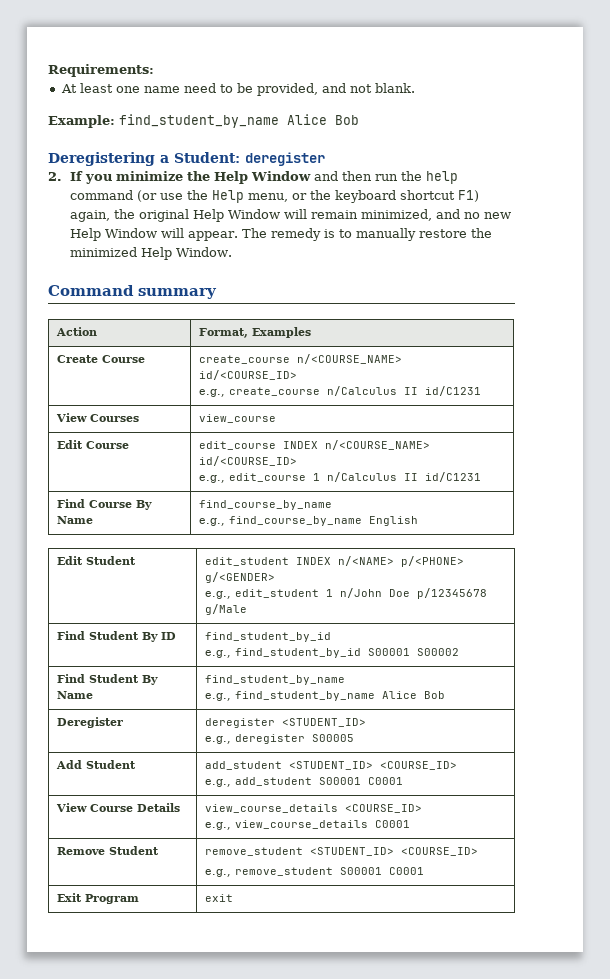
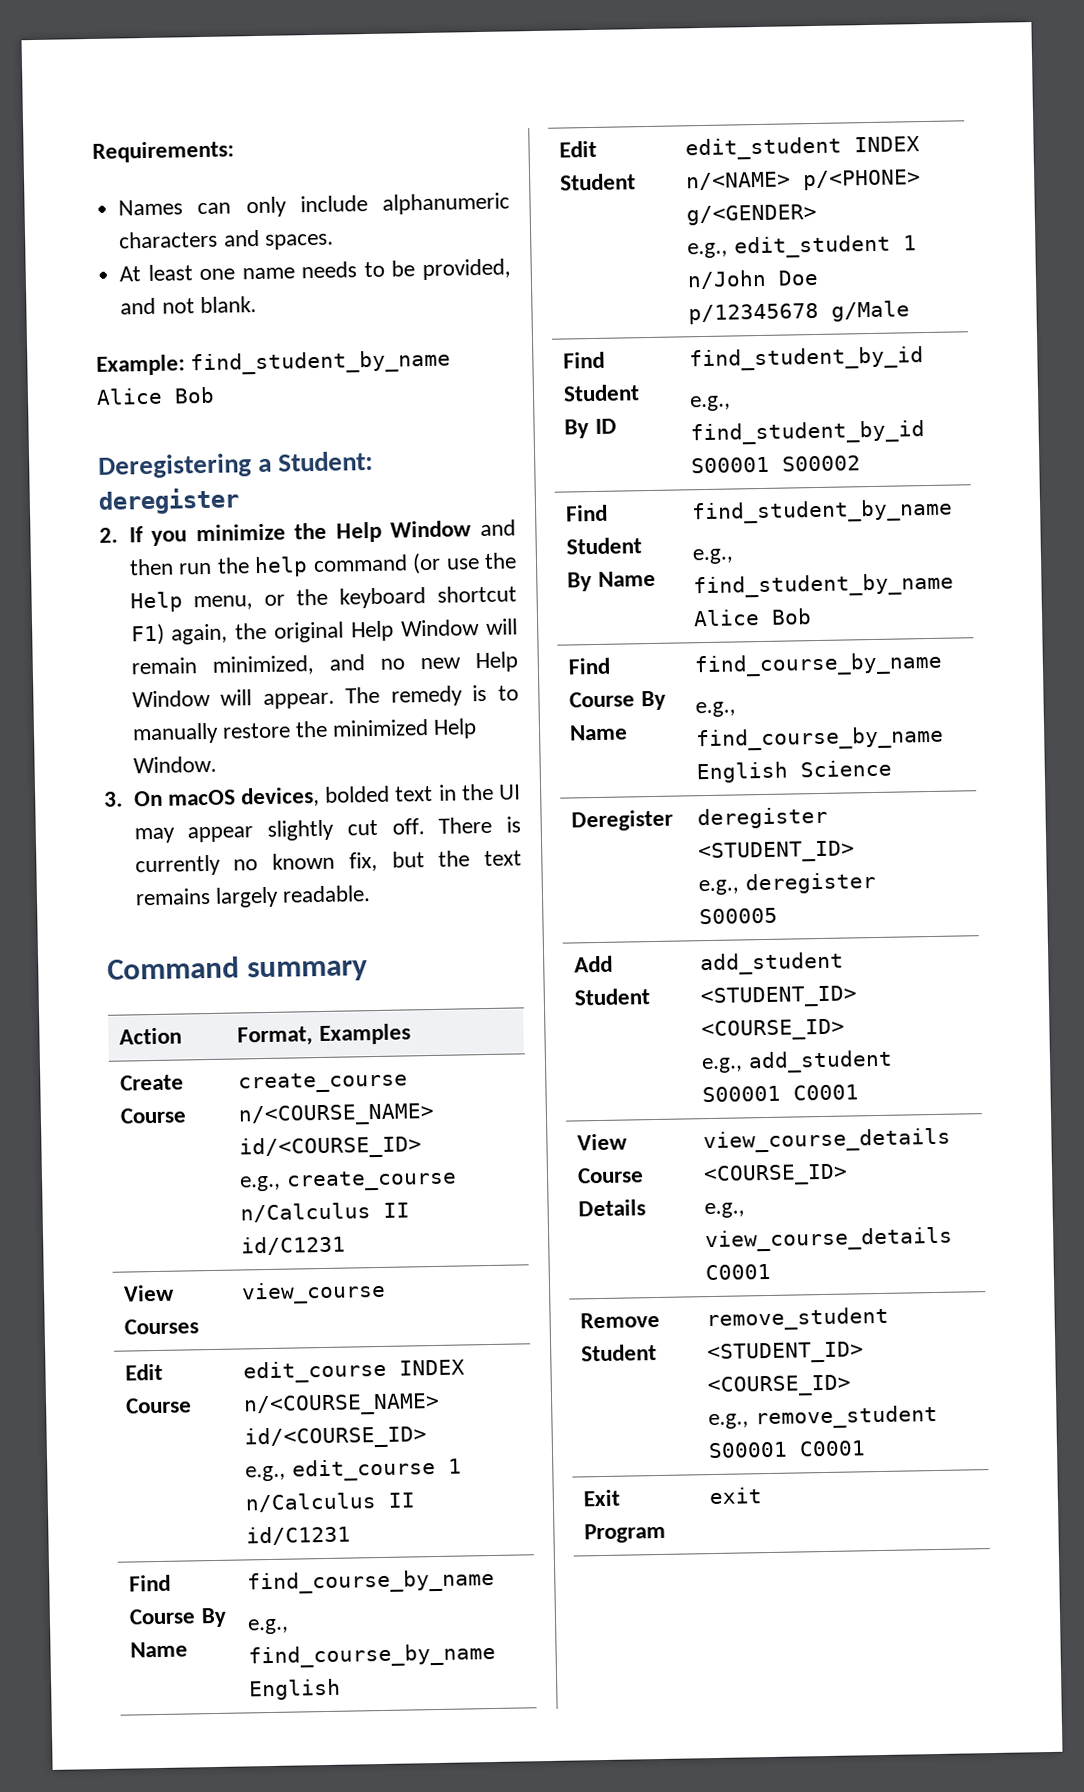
(154, 70) none -> [118,192,510,218] [119,229,334,250] // Names can only include alphanumeric characters and spaces.
[183,83,216,93] need -> [301,261,358,279] needs
(233, 252) none -> [104,783,522,808] [133,816,521,844] [134,850,522,877] [134,885,371,908] // 3. On macOS devices, bolded text in the UI may appear slightly cut off. There is currently no known fix, but the text remains largely readable.
(445, 695) none -> [568,657,612,675] [569,690,666,711] [569,724,629,741] [694,651,944,678] [695,701,737,718] [696,725,945,752] [696,759,893,784] // Find Course By Name | find_course_by_name // e.g., find_course_by_name English Science

